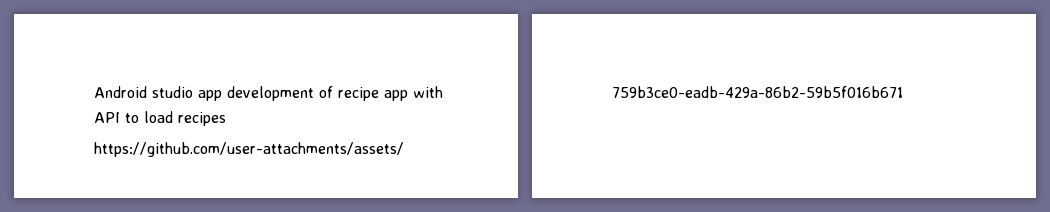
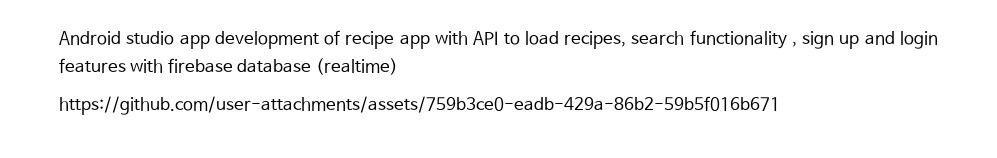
[178,112,226,126] recipes -> [564,30,939,49] [59,58,398,75] recipes, search functionality , sign up and login features with firebase database (realtime)

